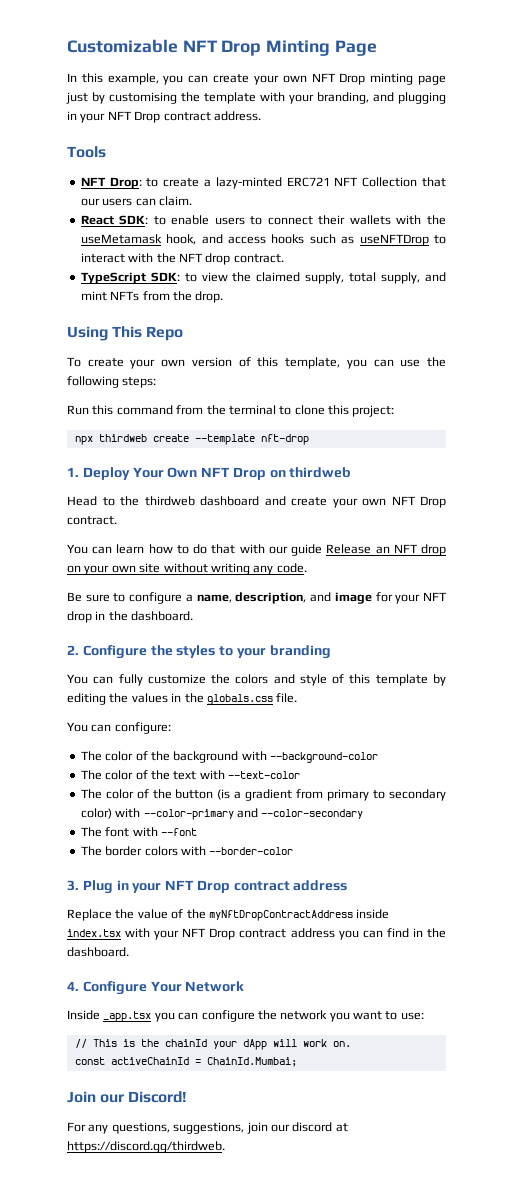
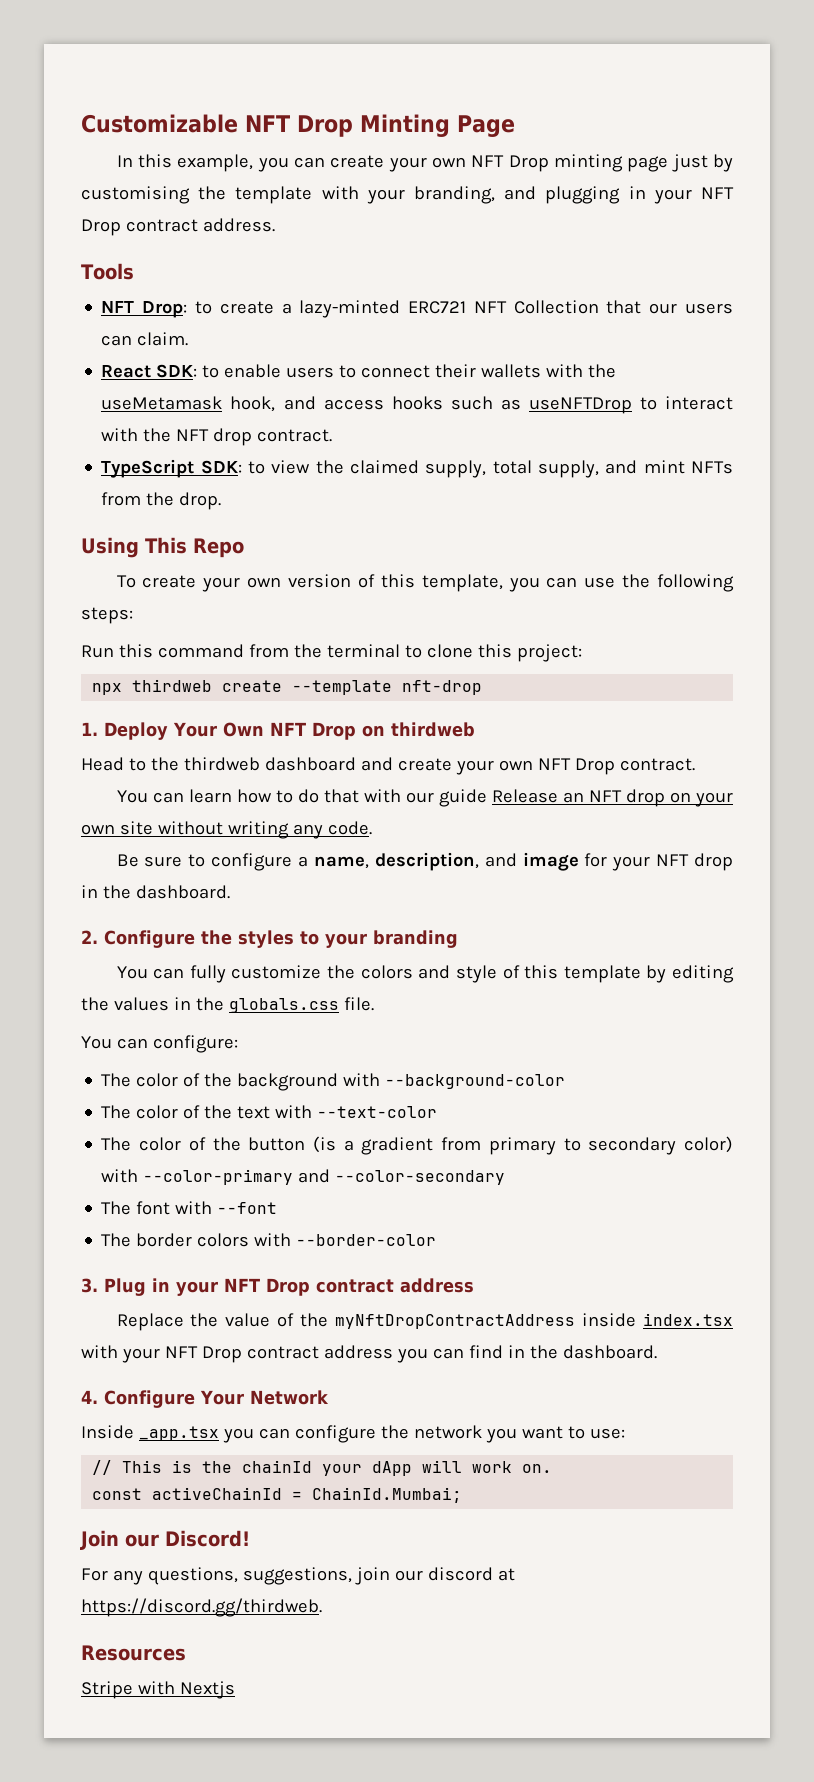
(225, 1147) none -> [81,1645,186,1661] [81,1681,235,1699] // Resources // Stripe with Nextjs

